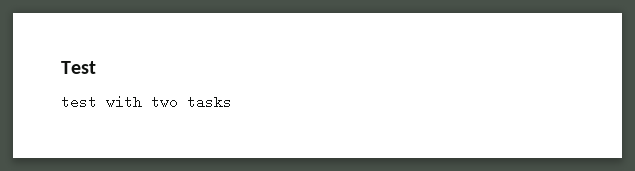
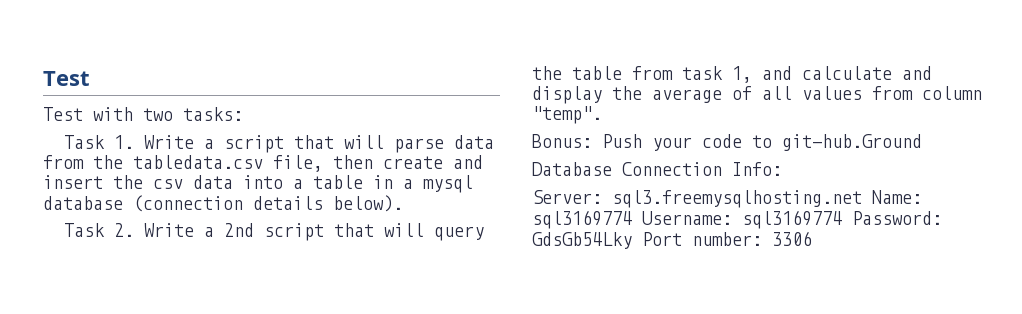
[61,95,97,109] test -> [43,107,83,121] Test
[187,95,232,109] tasks -> [183,107,243,121] [64,135,495,153] [43,155,483,172] [43,175,473,193] [43,195,403,212] [64,223,485,241] [532,66,932,83] [532,86,982,104] [532,106,602,124] [532,134,922,151] [532,162,782,176] [532,190,922,208] [532,210,942,229] [532,231,812,249] tasks: // Task 1. Write a script that will parse data from the tabledata.csv file, then create and insert the csv data into a table in a mysql database (connection details below). // Task 2. Write a 2nd script that will query the table from task 1, and calculate and display the average of all values from column "temp". // Bonus: Push your code to git-hub.Ground // Database Connection Info: // Server: sql3.freemysqlhosting.net Name: sql3169774 Username: sql3169774 Password: GdsGb54Lky Port number: 3306

